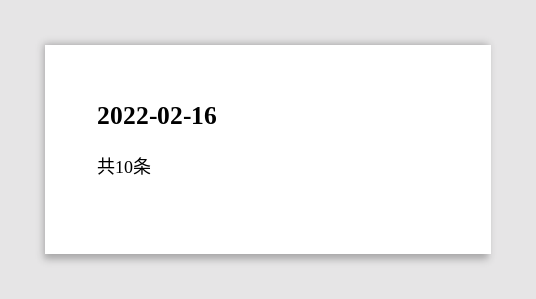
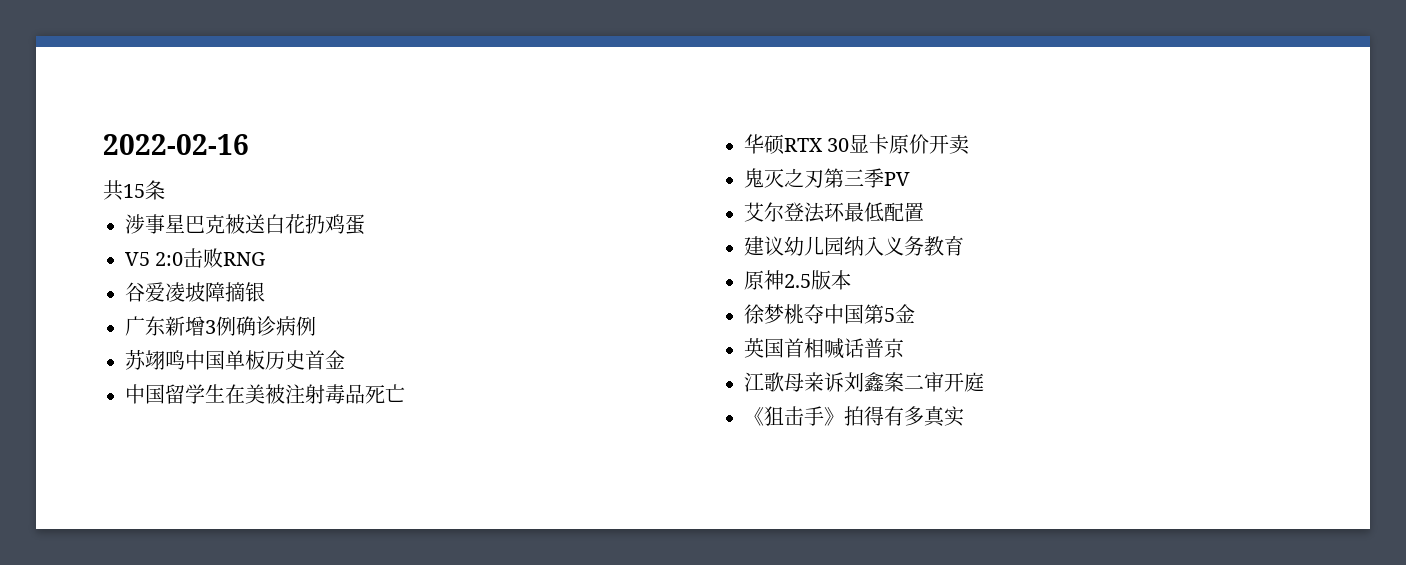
[115,161,133,173] 10 -> [123,184,145,198] 15
(151, 166) none -> [125,214,365,235] [125,248,266,268] [125,282,265,302] [125,316,316,336] [125,349,345,370] [125,384,405,404] [744,134,970,155] [744,168,910,188] [744,202,924,223] [744,236,964,256] [744,270,851,290] [744,304,915,324] [744,338,904,359] [744,372,984,392] [744,406,964,427] // 涉事星巴克被送白花扔鸡蛋 // V5 2:0击败RNG // 谷爱凌坡障摘银 // 广东新增3例确诊病例 // 苏翊鸣中国单板历史首金 // 中国留学生在美被注射毒品死亡 // 华硕RTX 30显卡原价开卖 // 鬼灭之刃第三季PV // 艾尔登法环最低配置 // 建议幼儿园纳入义务教育 // 原神2.5版本 // 徐梦桃夺中国第5金 // 英国首相喊话普京 // 江歌母亲诉刘鑫案二审开庭 // 《狙击手》拍得有多真实

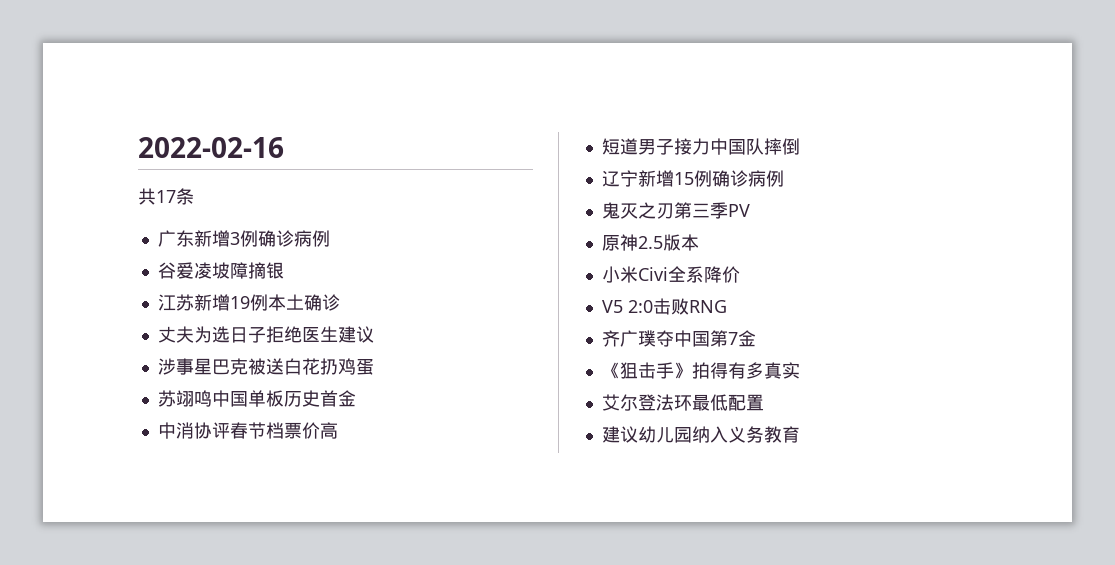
[123,184,145,198] 15 -> [156,190,176,203] 17
(165, 190) none -> [157,230,330,247] [157,262,284,279] [157,294,340,311] [157,326,374,343] // 广东新增3例确诊病例 // 谷爱凌坡障摘银 // 江苏新增19例本土确诊 // 丈夫为选日子拒绝医生建议
[125,248,266,268] [125,282,265,302] [125,316,316,336] // V5 2:0击败RNG // 谷爱凌坡障摘银 // 广东新增3例确诊病例 -> (374, 367) none
[145,384,405,404] [744,134,970,155] 国留学生在美被注射毒品死亡 // 华硕RTX 30显卡原价开卖 -> [175,422,338,439] [601,138,800,155] [601,170,784,187] 消协评春节档票价高 // 短道男子接力中国队摔倒 // 辽宁新增15例确诊病例
(910, 179) none -> [601,234,699,251] [601,266,740,283] [601,298,727,315] [601,330,756,347] [601,362,800,379] // 原神2.5版本 // 小米Civi全系降价 // V5 2:0击败RNG // 齐广璞夺中国第7金 // 《狙击手》拍得有多真实
[744,270,851,290] [744,304,915,324] [744,338,904,359] [744,372,984,392] [744,406,964,427] // 原神2.5版本 // 徐梦桃夺中国第5金 // 英国首相喊话普京 // 江歌母亲诉刘鑫案二审开庭 // 《狙击手》拍得有多真实 -> (800, 434) none

